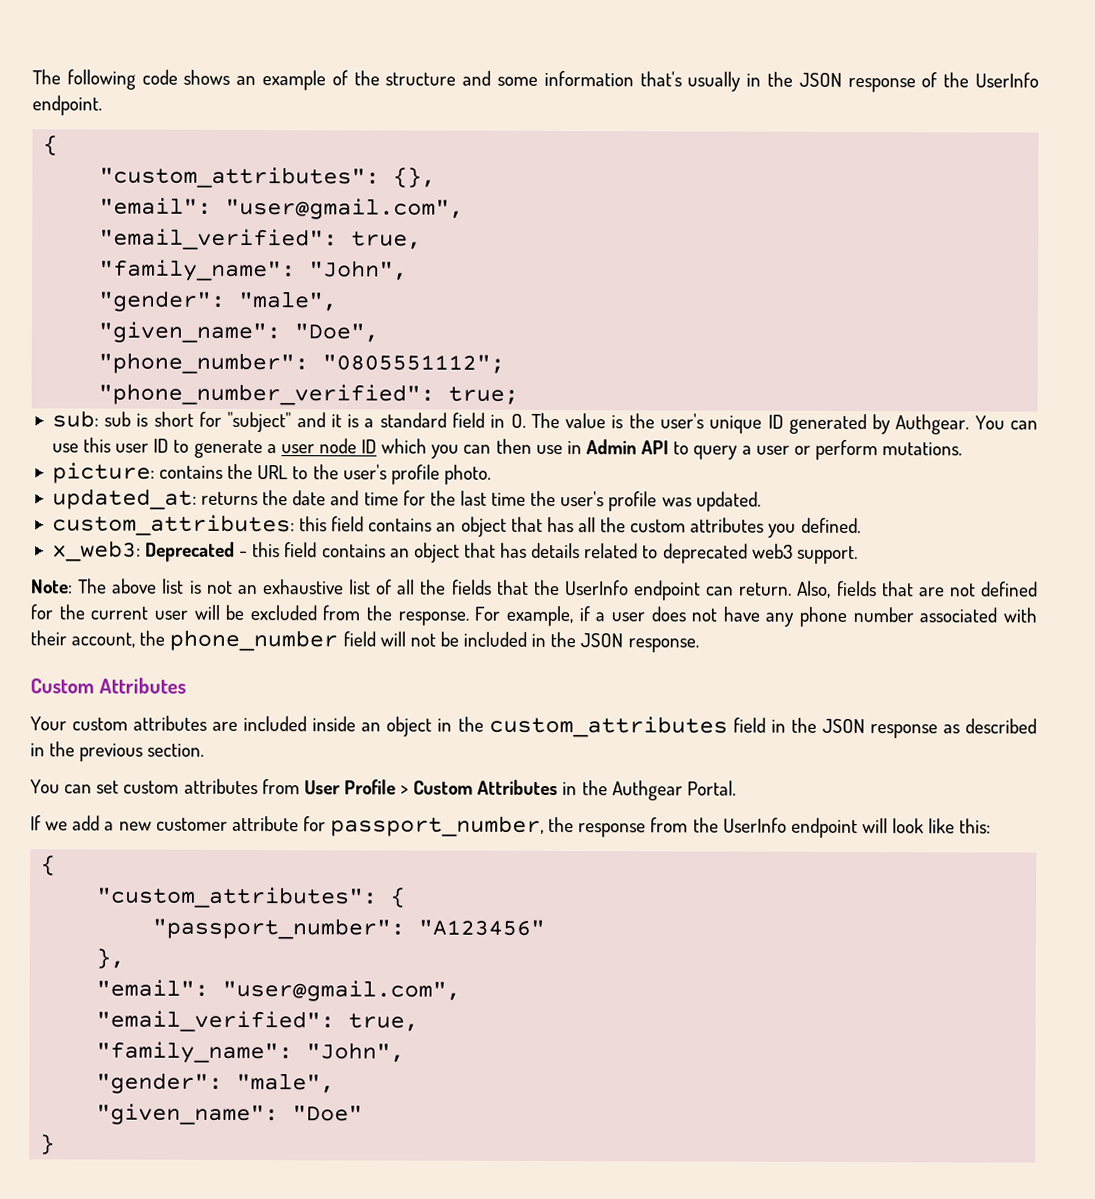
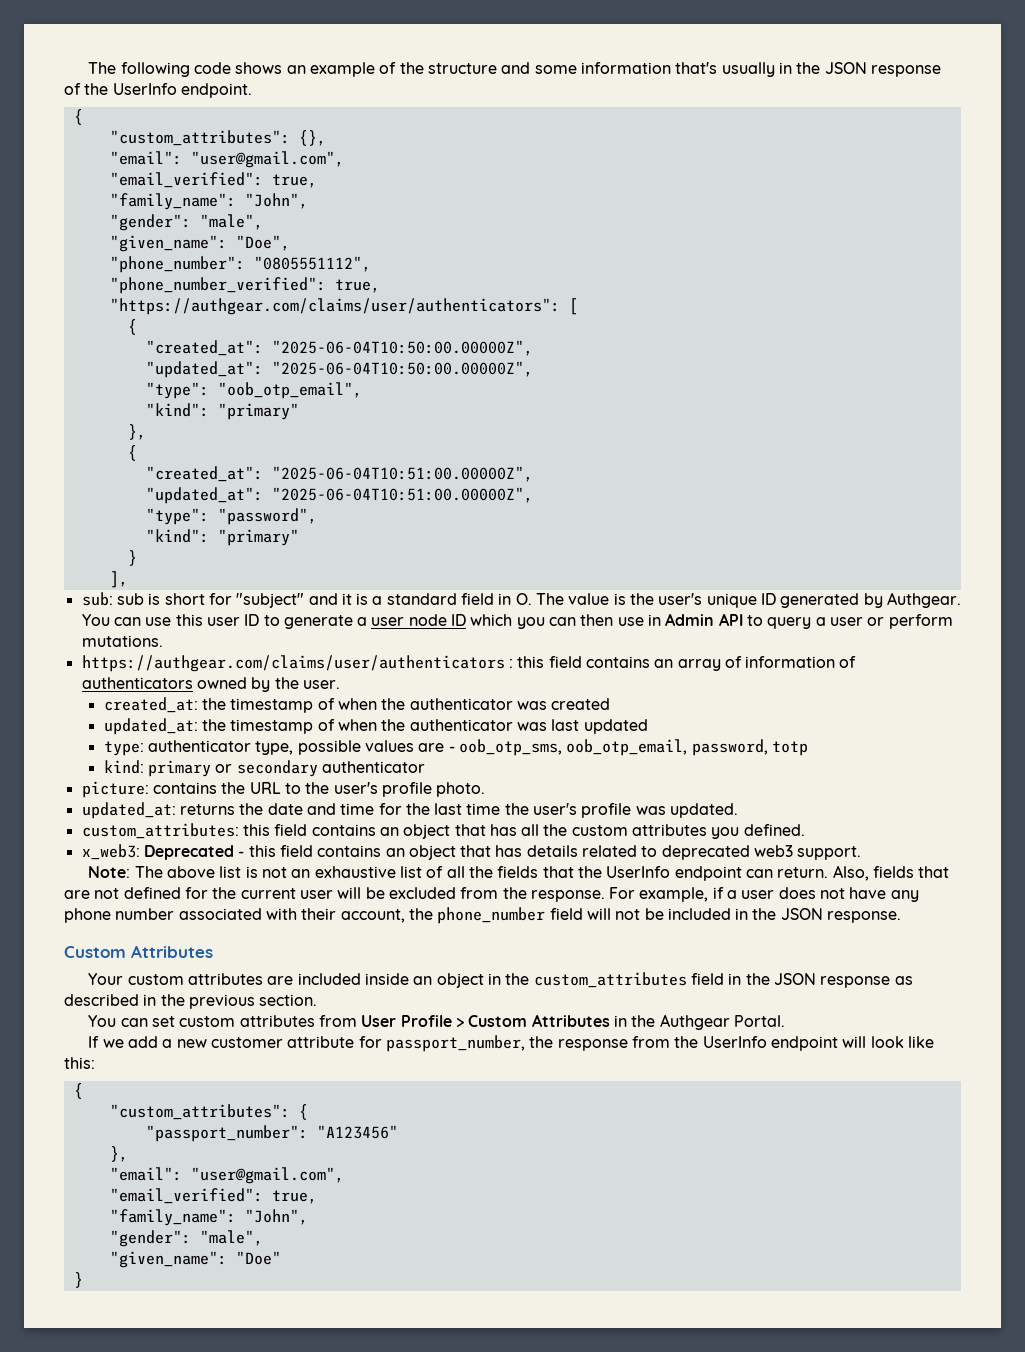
[322,354,506,374] "0805551112"; -> [253,256,371,272] "0805551112",
[448,386,520,405] true; -> [334,279,380,293] [109,298,578,315] [127,319,137,335] [145,340,533,356] [145,361,533,378] [145,382,362,399] [145,403,299,420] [127,424,146,440] [127,445,137,461] [145,466,533,482] [145,487,533,504] [145,508,317,525] [145,529,299,546] [127,550,137,566] [109,571,128,588] true, // "https://authgear.com/claims/user/authenticators": [ // { // "created_at": "2025-06-04T10:50:00.00000Z", // "updated_at": "2025-06-04T10:50:00.00000Z", // "type": "oob_otp_email", // "kind": "primary" // }, // { // "created_at": "2025-06-04T10:51:00.00000Z", // "updated_at": "2025-06-04T10:51:00.00000Z", // "type": "password", // "kind": "primary" // } // ],
(963, 449) none -> [81,655,857,672] [81,677,340,692] [103,697,611,713] [103,718,648,735] [103,739,809,756] [103,760,426,777] // https://authgear.com/claims/user/authenticators : this field contains an array of information of authenticators owned by the user. // created_at: the timestamp of when the authenticator was created // updated_at: the timestamp of when the authenticator was last updated // type: authenticator type, possible values are - oob_otp_sms, oob_otp_email, password, totp // kind: primary or secondary authenticator

